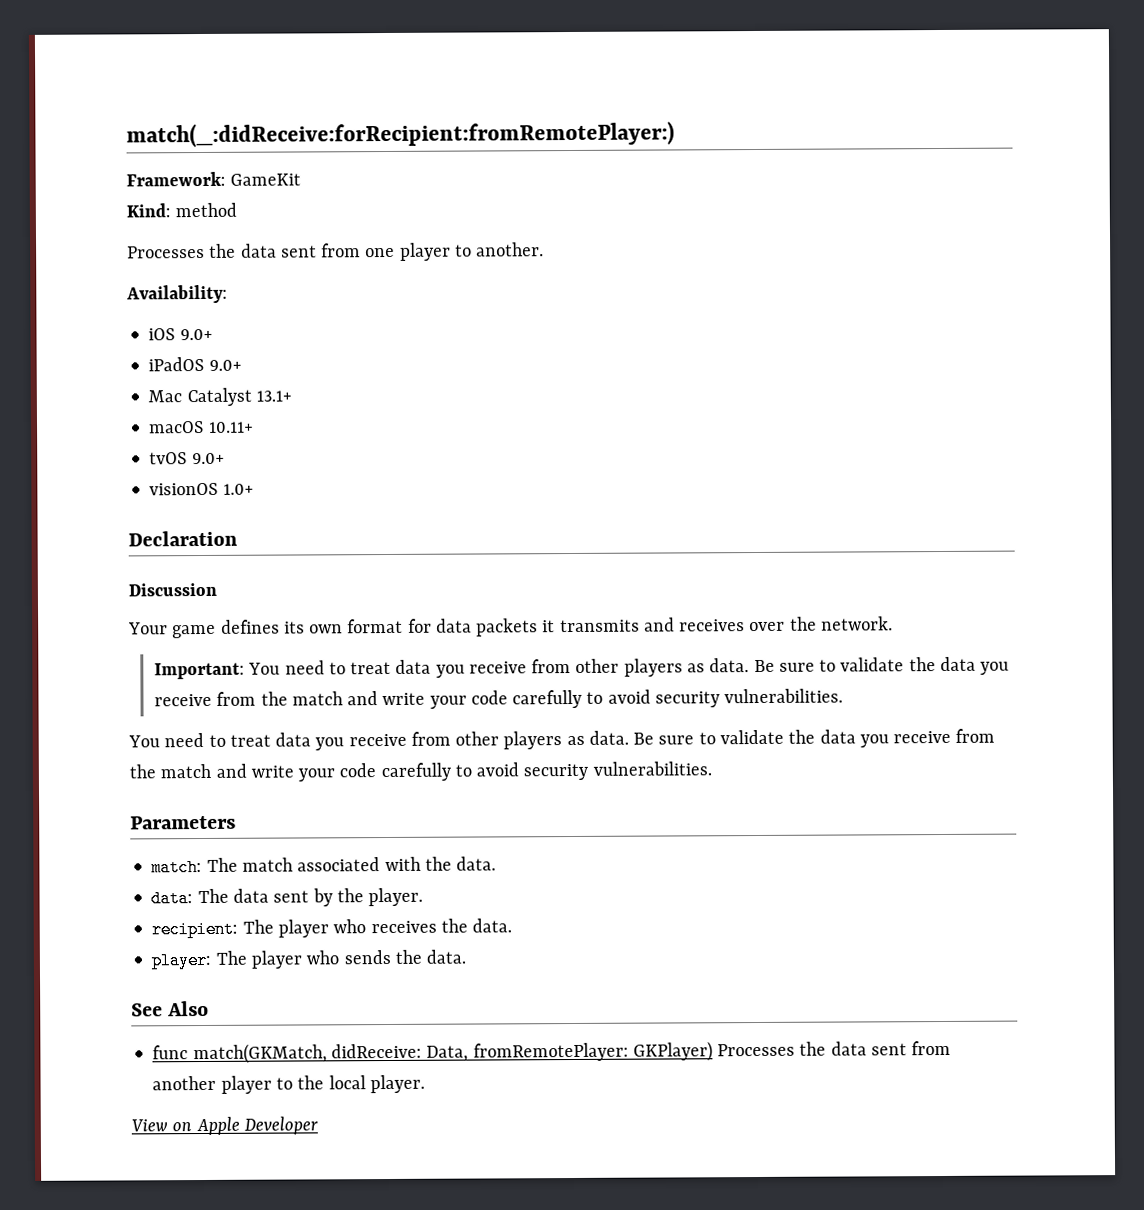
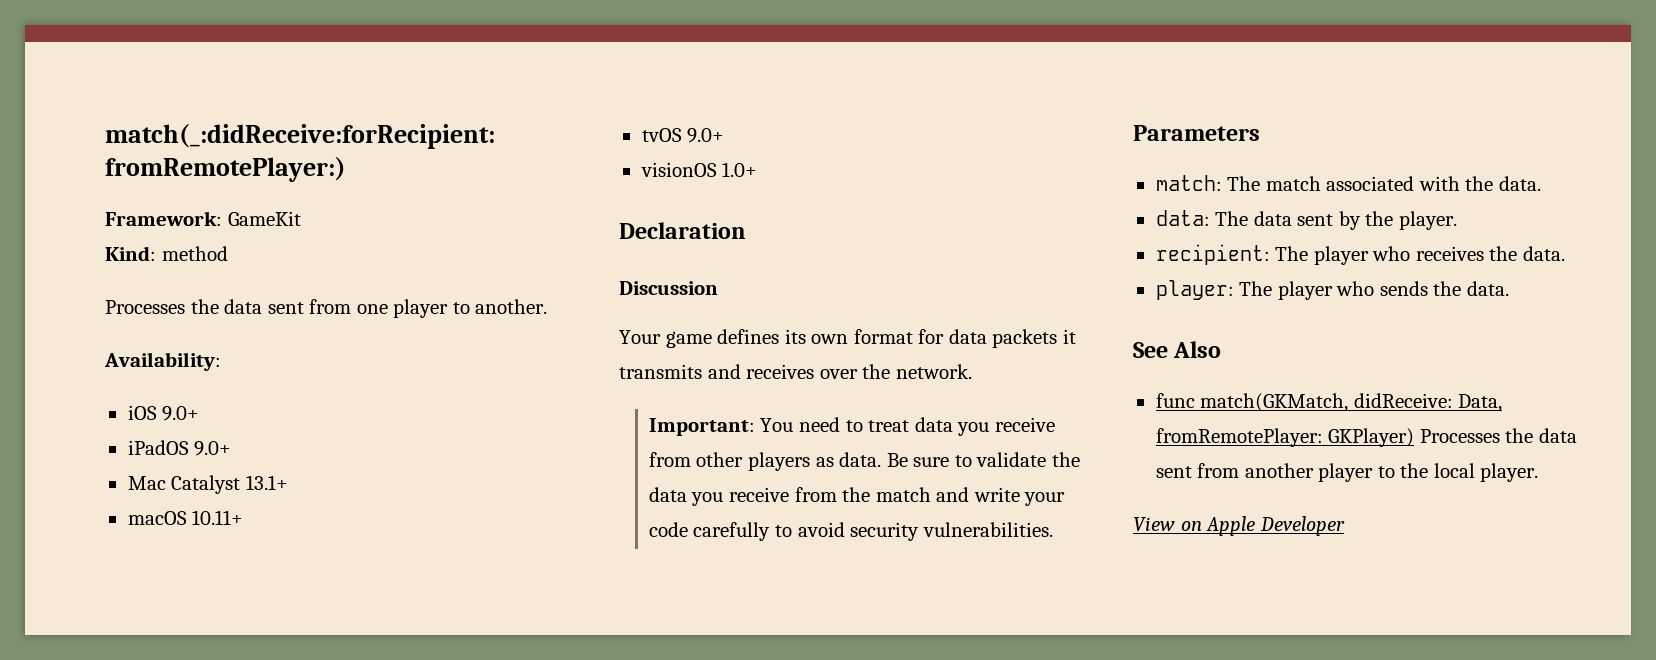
[128,728,996,751] [129,761,712,782] // You need to treat data you receive from other players as data. Be sure to validate the data you receive from the match and write your code carefully to avoid security vulnerabilities. -> (1053, 529) none

